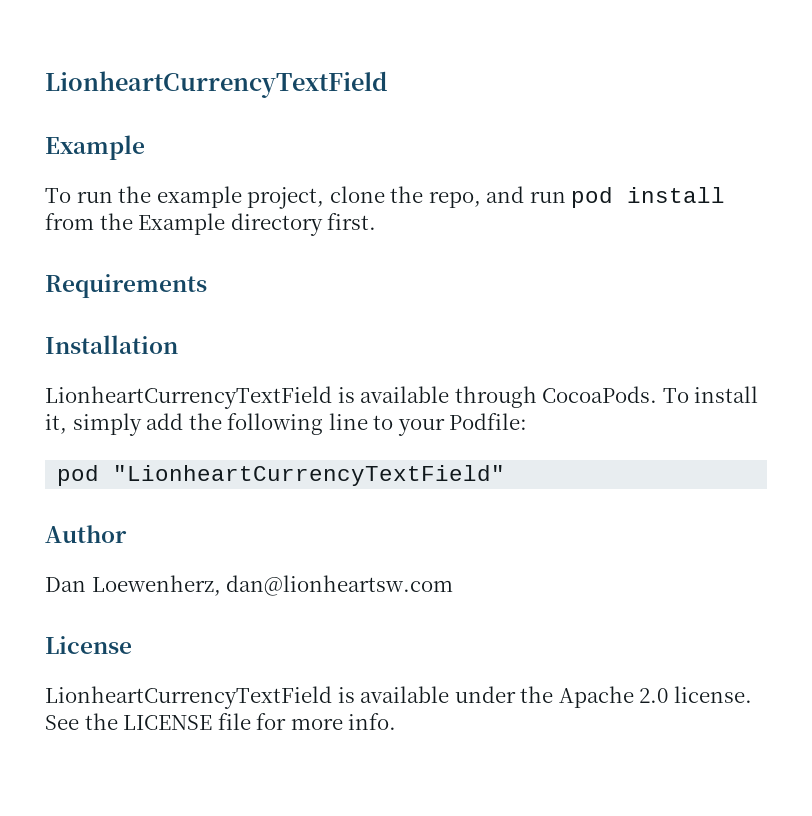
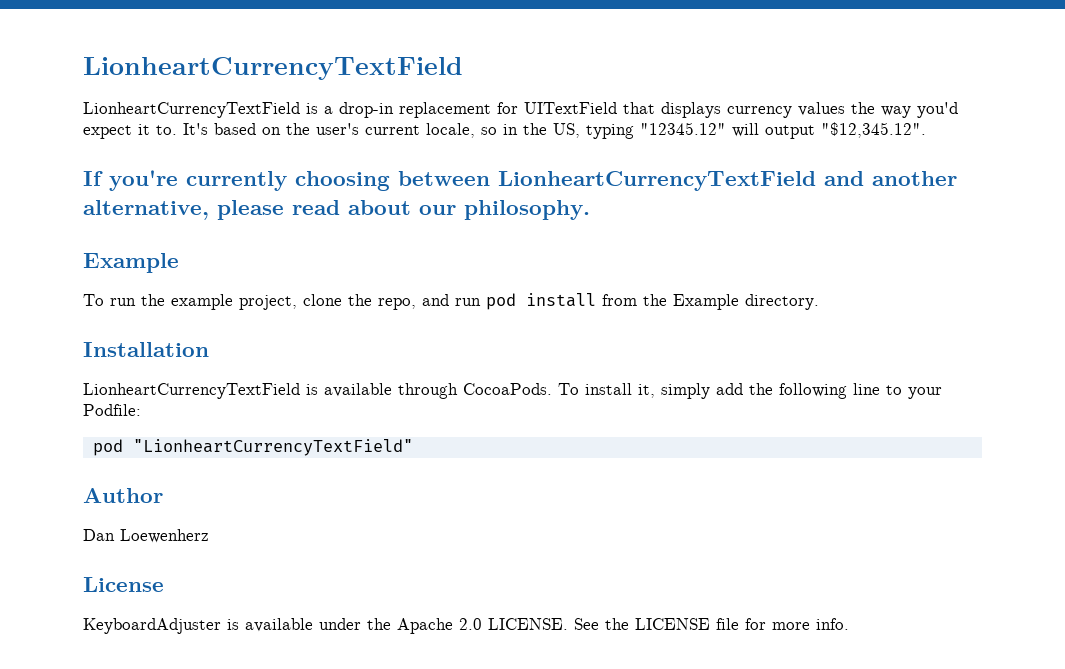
[45,71,387,98] LionheartCurrencyTextField -> [83,57,463,80] [83,102,958,118] [83,122,926,139] [83,170,957,191] [83,200,590,220] LionheartCurrencyTextField // LionheartCurrencyTextField is a drop-in replacement for UITextField that displays currency values the way you'd expect it to. It's based on the user's current locale, so in the US, typing "12345.12" will output "$12,345.12". // If you're currently choosing between LionheartCurrencyTextField and another alternative, please read about our philosophy.
[230,213,377,236] [45,274,207,298] directory first. // Requirements -> [745,294,819,310] directory.
[91,575,454,596] Loewenherz, dan@lionheartsw.com -> [120,529,209,543] Loewenherz
[45,686,332,709] LionheartCurrencyTextField -> [83,618,221,634] KeyboardAdjuster
[673,686,752,703] license. -> [488,618,568,630] LICENSE.

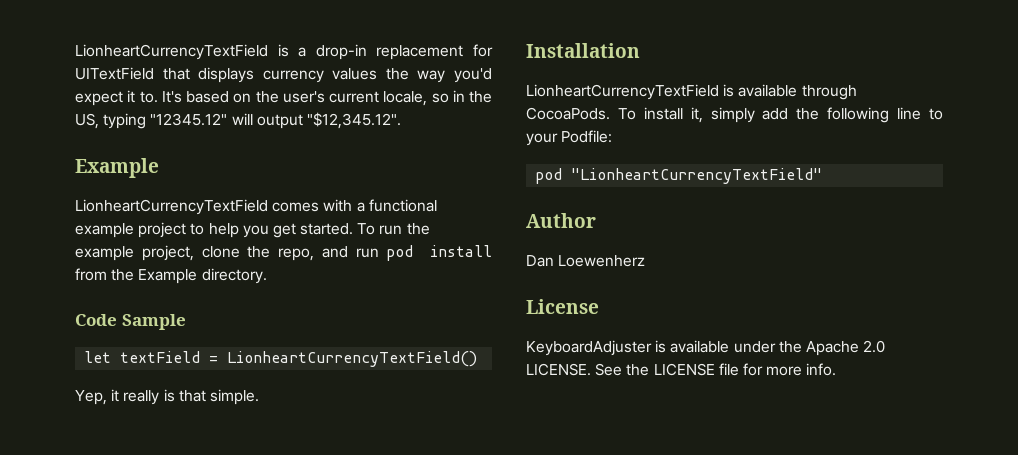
[83,57,463,80] [83,102,300,118] LionheartCurrencyTextField // LionheartCurrencyTextField -> [75,44,268,60] LionheartCurrencyTextField
[83,170,957,191] [83,200,590,220] [83,253,179,273] If you're currently choosing between LionheartCurrencyTextField and another alternative, please read about our philosophy. // Example // -> [75,158,159,178] [75,199,437,215] [75,222,354,238] Example // LionheartCurrencyTextField comes with a functional example project to help you get started.
(819, 302) none -> [75,314,186,330] [84,351,478,367] [75,389,259,405] // Code Sample // let textField = LionheartCurrencyTextField() // Yep, it really is that simple.

